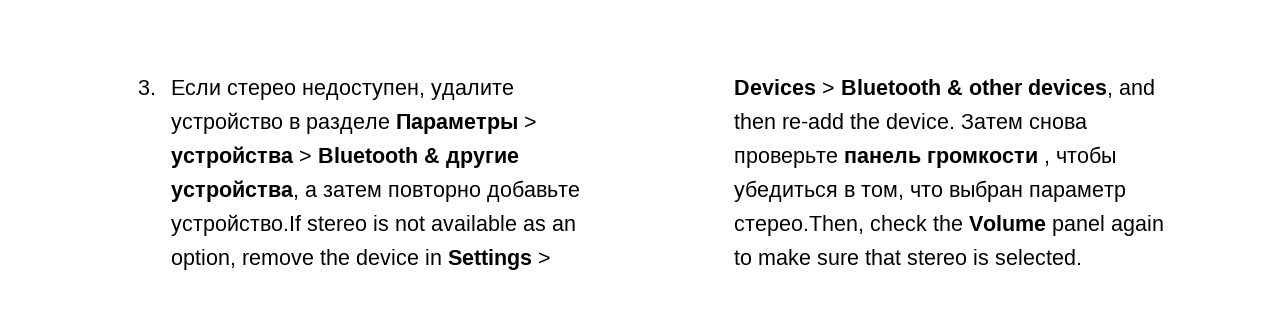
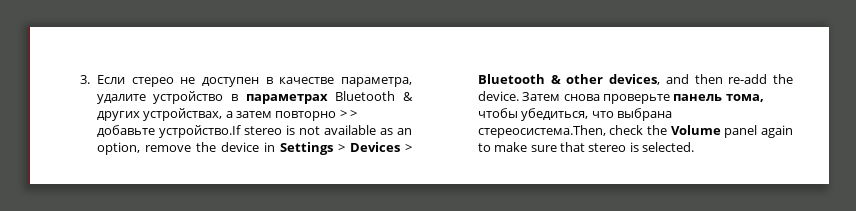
[302,83,515,100] [171,112,538,134] [171,146,520,168] [171,180,300,202] недоступен, удалите устройство в разделе Параметры > устройства > Bluetooth & другие устройства, -> [180,77,412,87] [96,91,413,104] [96,108,223,121] не доступен в качестве параметра, удалите устройство в параметрах Bluetooth & других устройствах,
(482, 193) none -> [339,110,358,118] > >
[927,146,1117,168] [734,180,1127,202] [734,215,865,236] громкости , чтобы убедиться в том, что выбран параметр стерео.Then, -> [725,94,764,102] [477,108,672,121] [477,125,606,138] тома, чтобы убедиться, что выбрана стереосистема.Then,

